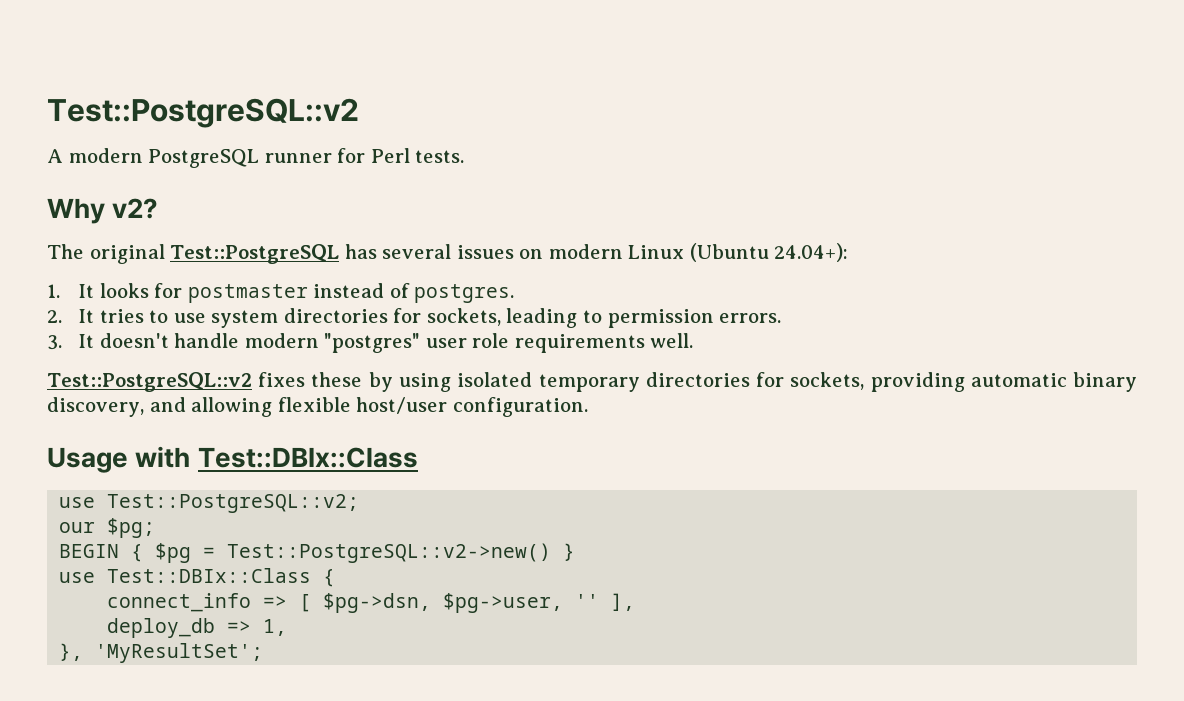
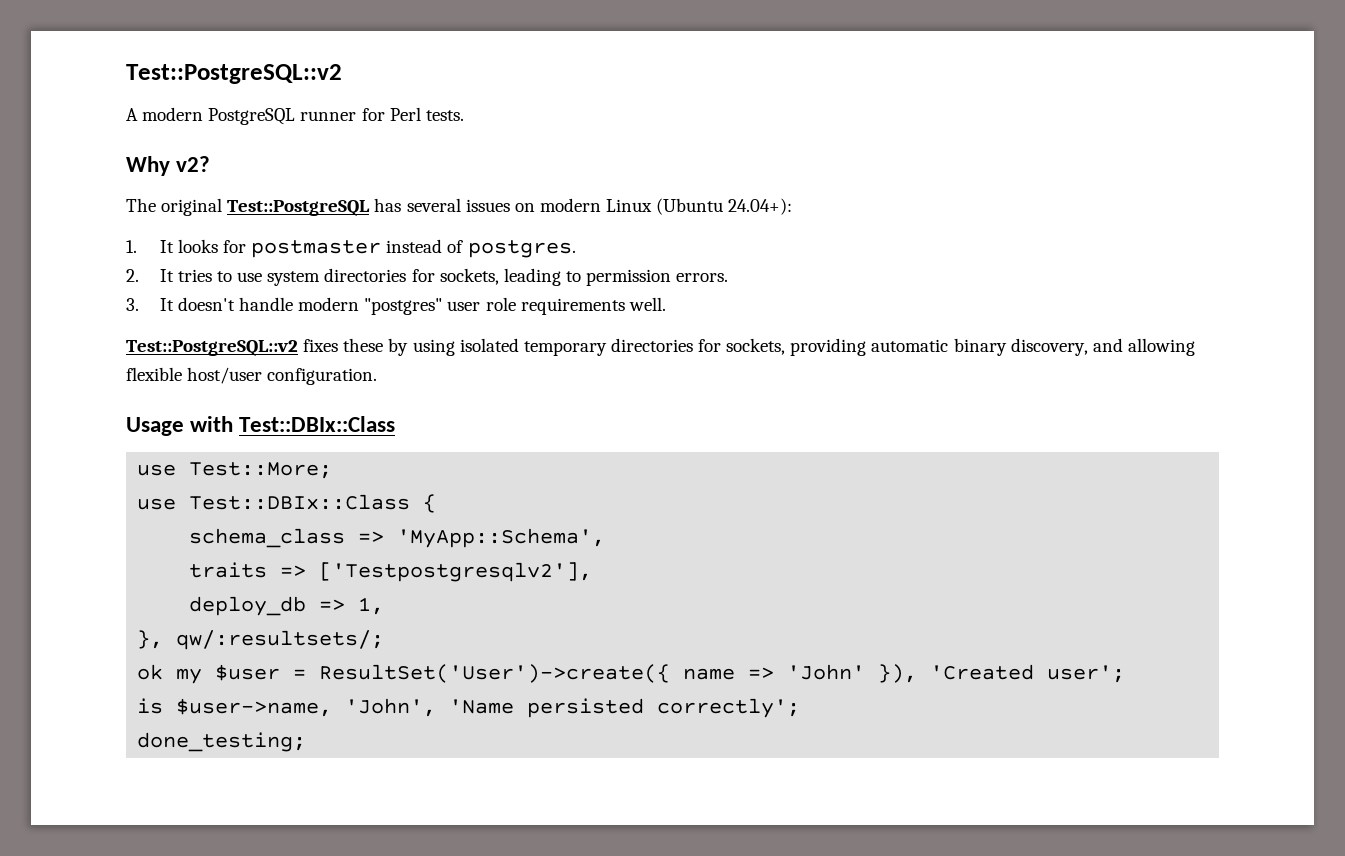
[107,494,360,513] [59,518,156,538] [59,543,576,563] [59,568,336,587] [107,593,636,613] [107,618,288,638] [59,643,264,663] Test::PostgreSQL::v2; // our $pg; // BEGIN { $pg = Test::PostgreSQL::v2->new() } // use Test::DBIx::Class { // connect_info => [ $pg->dsn, $pg->user, '' ], // deploy_db => 1, // }, 'MyResultSet'; -> [189,462,333,479] [137,494,437,513] [189,528,606,548] [189,562,593,582] [189,596,385,616] [137,630,385,650] [137,664,1126,684] [137,698,801,718] [137,732,307,752] Test::More; // use Test::DBIx::Class { // schema_class => 'MyApp::Schema', // traits => ['Testpostgresqlv2'], // deploy_db => 1, // }, qw/:resultsets/; // ok my $user = ResultSet('User')->create({ name => 'John' }), 'Created user'; // is $user->name, 'John', 'Name persisted correctly'; // done_testing;

